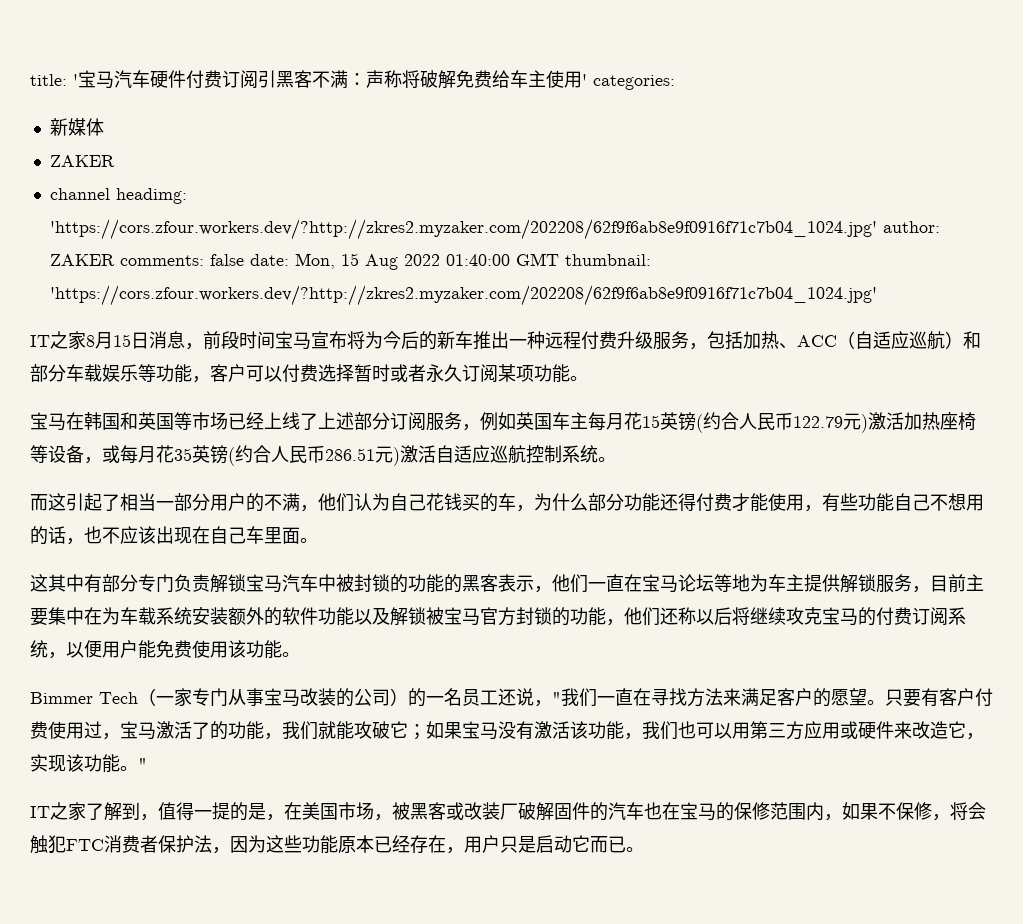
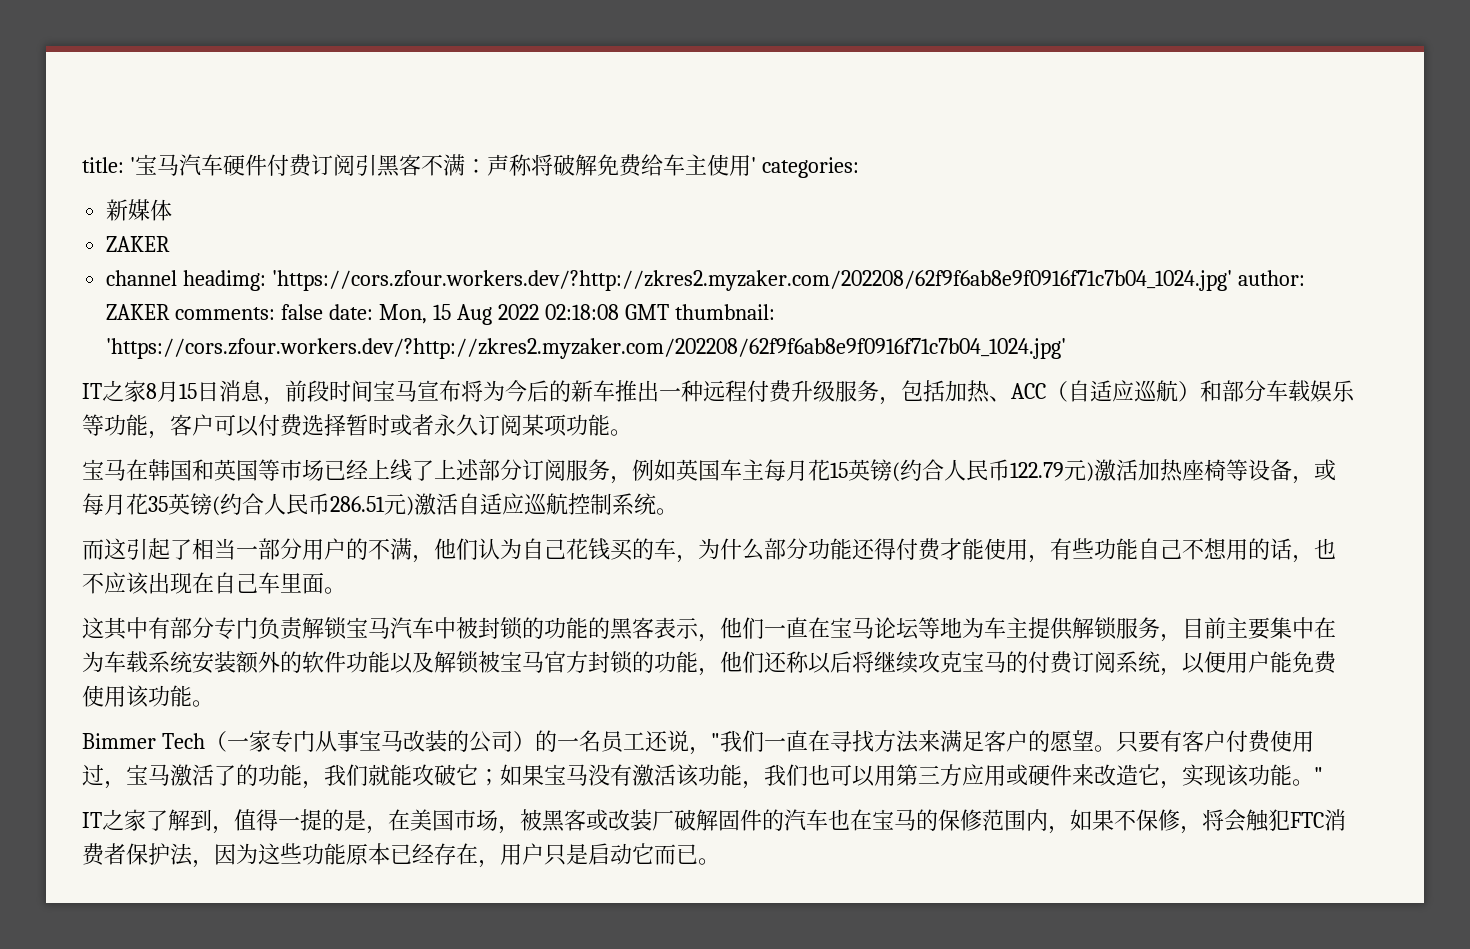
[445,254,510,266] 01:40:00 -> [544,304,619,320] 02:18:08

